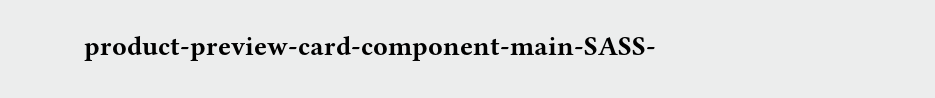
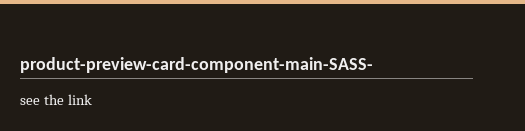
(656, 48) none -> [20,94,92,105] // see the link

